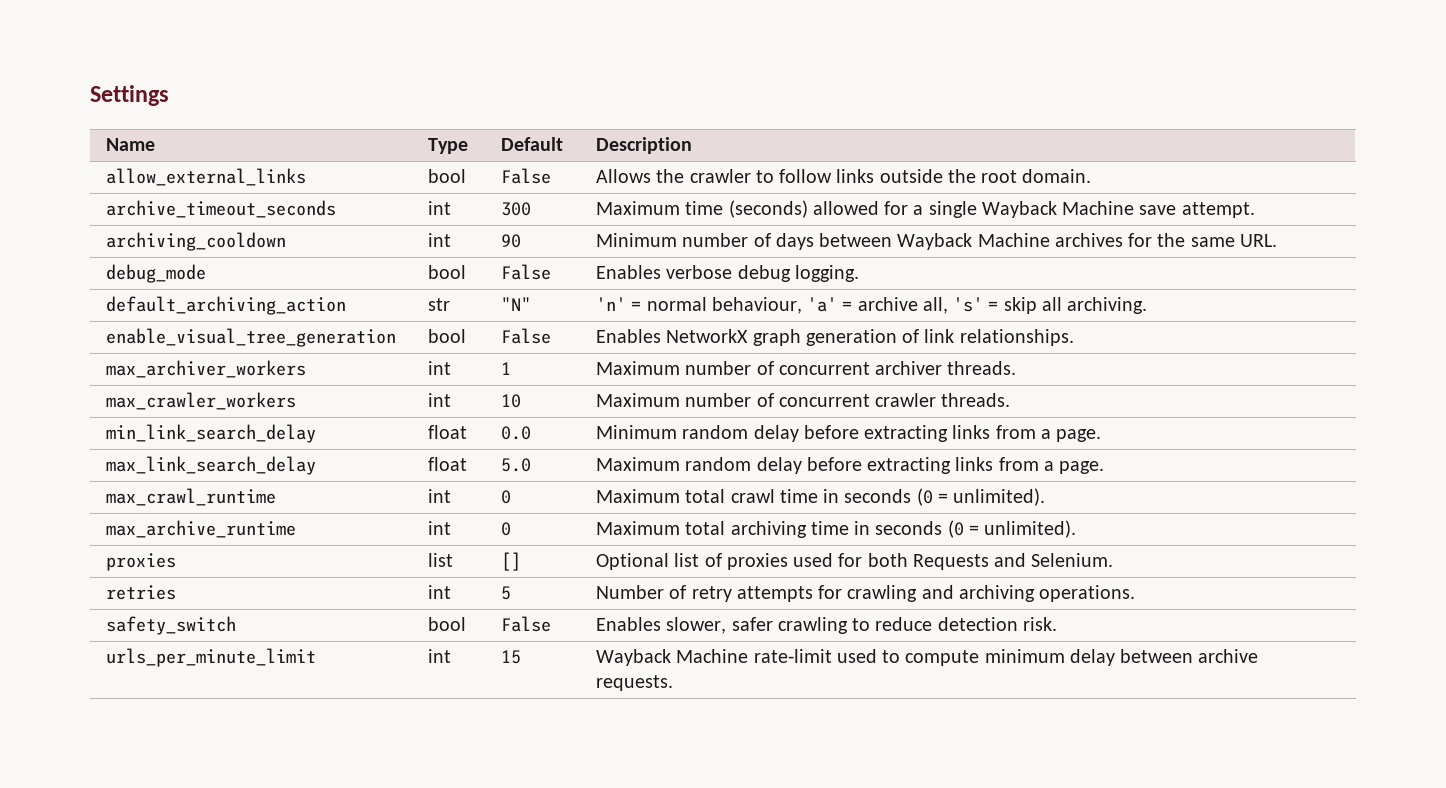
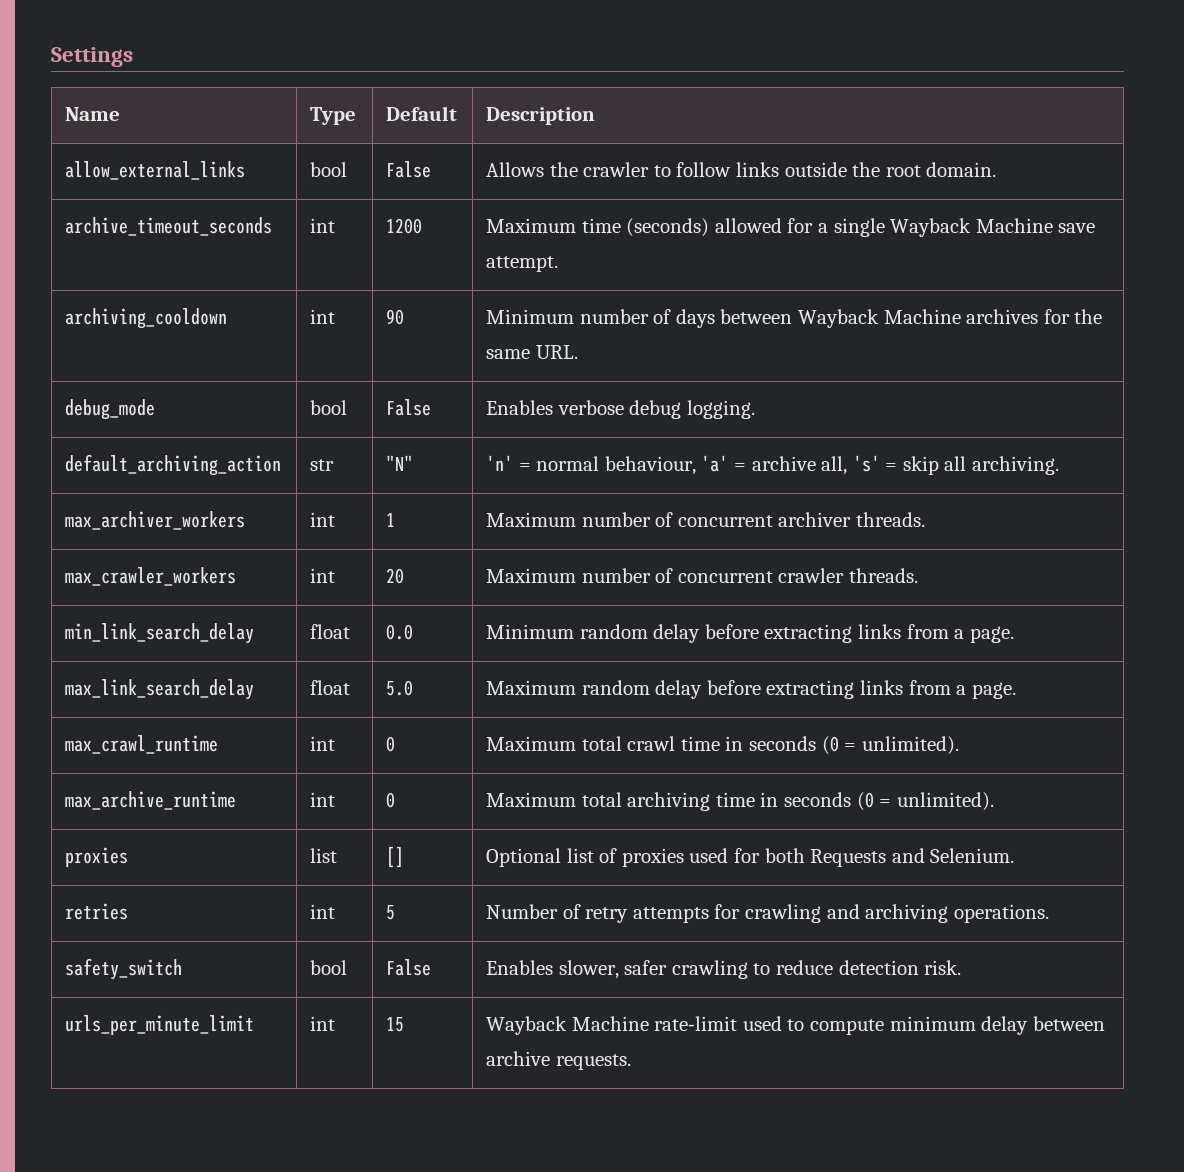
[501,202,532,216] 300 -> [386,218,423,234] 1200
[106,328,397,347] [428,329,467,343] [501,328,552,344] [596,329,1074,346] // enable_visual_tree_generation | bool | False | Enables NetworkX graph generation of link relationships. -> (1059, 465) none
[501,394,522,408] 10 -> [386,568,405,584] 20

